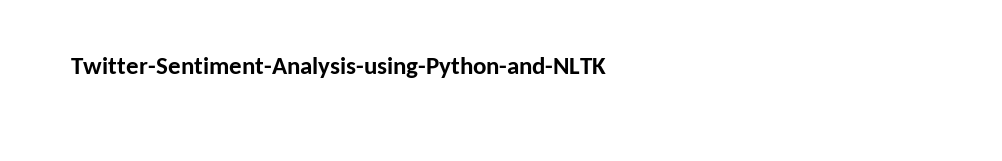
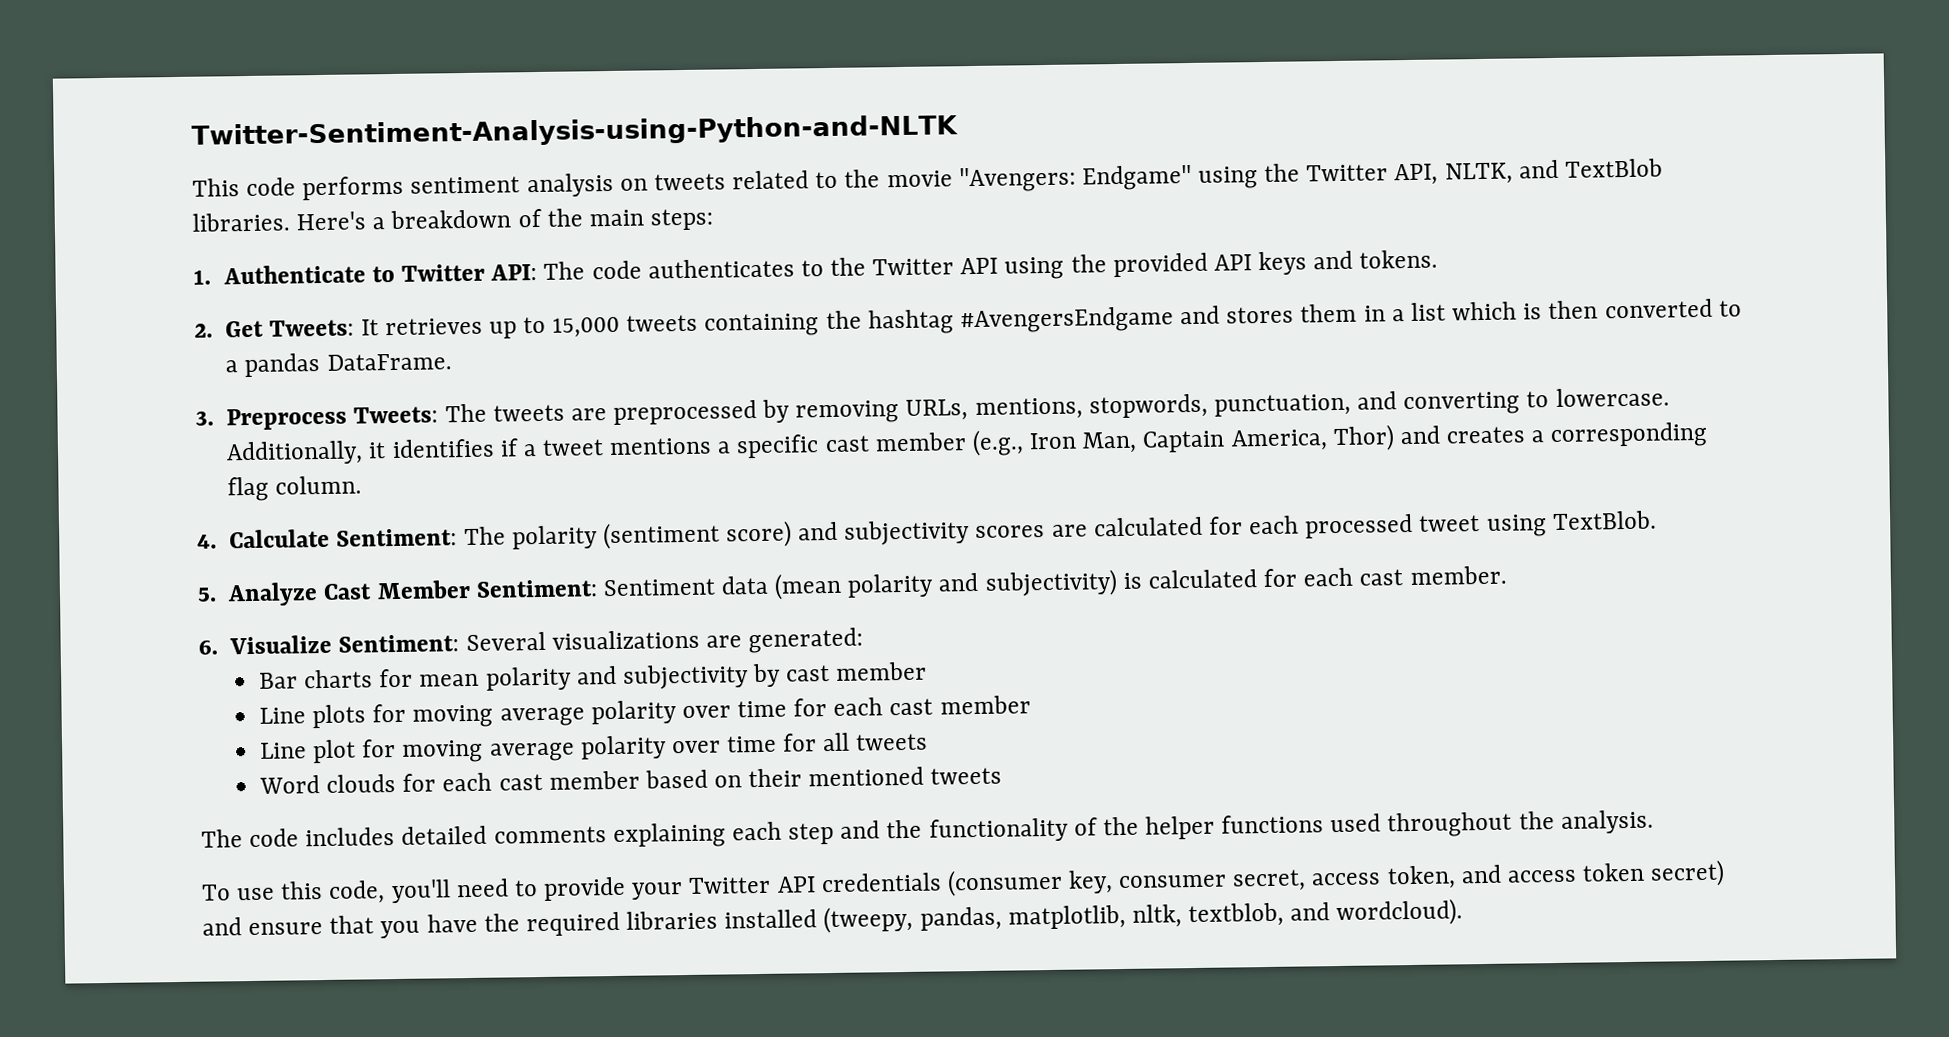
(606, 67) none -> [192,158,1663,201] [192,208,714,232] [193,249,1439,285] [194,298,1742,339] [225,352,452,378] [195,387,1670,431] [226,421,1709,466] [227,475,363,502] [197,510,1657,550] [197,565,1507,607] [198,627,864,655] [258,661,928,691] [258,695,1031,729] [259,732,929,764] [258,766,1003,794] [201,809,1654,849] [201,859,1726,904] [202,898,1464,939] // This code performs sentiment analysis on tweets related to the movie "Avengers: Endgame" using the Twitter API, NLTK, and TextBlob libraries. Here's a breakdown of the main steps: // 1. Authenticate to Twitter API: The code authenticates to the Twitter API using the provided API keys and tokens. // 2. Get Tweets: It retrieves up to 15,000 tweets containing the hashtag #AvengersEndgame and stores them in a list which is then converted to a pandas DataFrame. // 3. Preprocess Tweets: The tweets are preprocessed by removing URLs, mentions, stopwords, punctuation, and converting to lowercase. Additionally, it identifies if a tweet mentions a specific cast member (e.g., Iron Man, Captain America, Thor) and creates a corresponding flag column. // 4. Calculate Sentiment: The polarity (sentiment score) and subjectivity scores are calculated for each processed tweet using TextBlob. // 5. Analyze Cast Member Sentiment: Sentiment data (mean polarity and subjectivity) is calculated for each cast member. // 6. Visualize Sentiment: Several visualizations are generated: // Bar charts for mean polarity and subjectivity by cast member // Line plots for moving average polarity over time for each cast member // Line plot for moving average polarity over time for all tweets // Word clouds for each cast member based on their mentioned tweets // The code includes detailed comments explaining each step and the functionality of the helper functions used throughout the analysis. // To use this code, you'll need to provide your Twitter API credentials (consumer key, consumer secret, access token, and access token secret) and ensure that you have the required libraries installed (tweepy, pandas, matplotlib, nltk, textblob, and wordcloud).

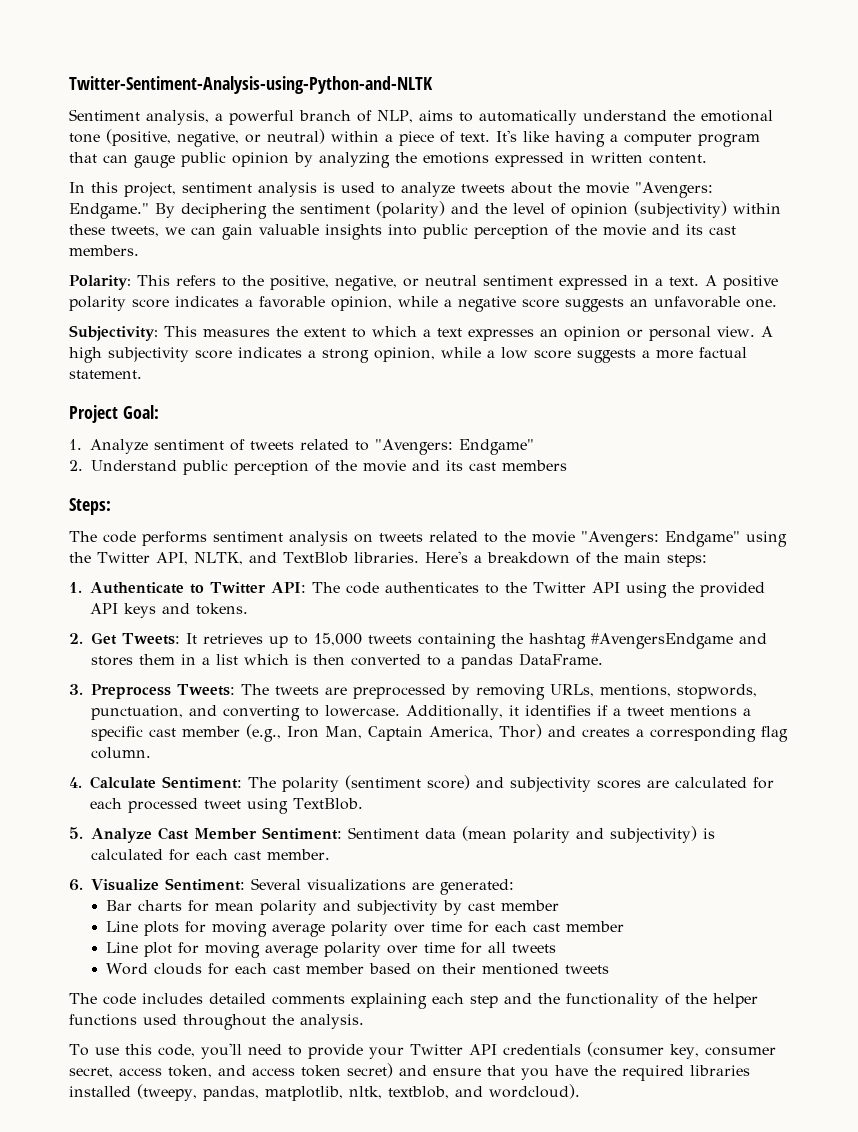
[192,178,240,197] This -> [69,109,773,125] [69,129,760,147] [69,152,707,168] [69,182,713,198] [69,201,781,219] [69,224,736,240] [69,245,139,256] [69,275,778,291] [69,296,777,312] [69,325,773,341] [69,347,747,363] [69,370,142,379] [69,405,159,423] [69,439,534,455] [69,460,567,475] [69,498,111,515] [69,531,97,542] Sentiment analysis, a powerful branch of NLP, aims to automatically understand the emotional tone (positive, negative, or neutral) within a piece of text. It's like having a computer program that can gauge public opinion by analyzing the emotions expressed in written content. // In this project, sentiment analysis is used to analyze tweets about the movie "Avengers: Endgame." By deciphering the sentiment (polarity) and the level of opinion (subjectivity) within these tweets, we can gain valuable insights into public perception of the movie and its cast members. // Polarity: This refers to the positive, negative, or neutral sentiment expressed in a text. A positive polarity score indicates a favorable opinion, while a negative score suggests an unfavorable one. // Subjectivity: This measures the extent to which a text expresses an opinion or personal view. A high subjectivity score indicates a strong opinion, while a low score suggests a more factual statement. // Project Goal: // 1. Analyze sentiment of tweets related to "Avengers: Endgame" // 2. Understand public perception of the movie and its cast members // Steps: // The

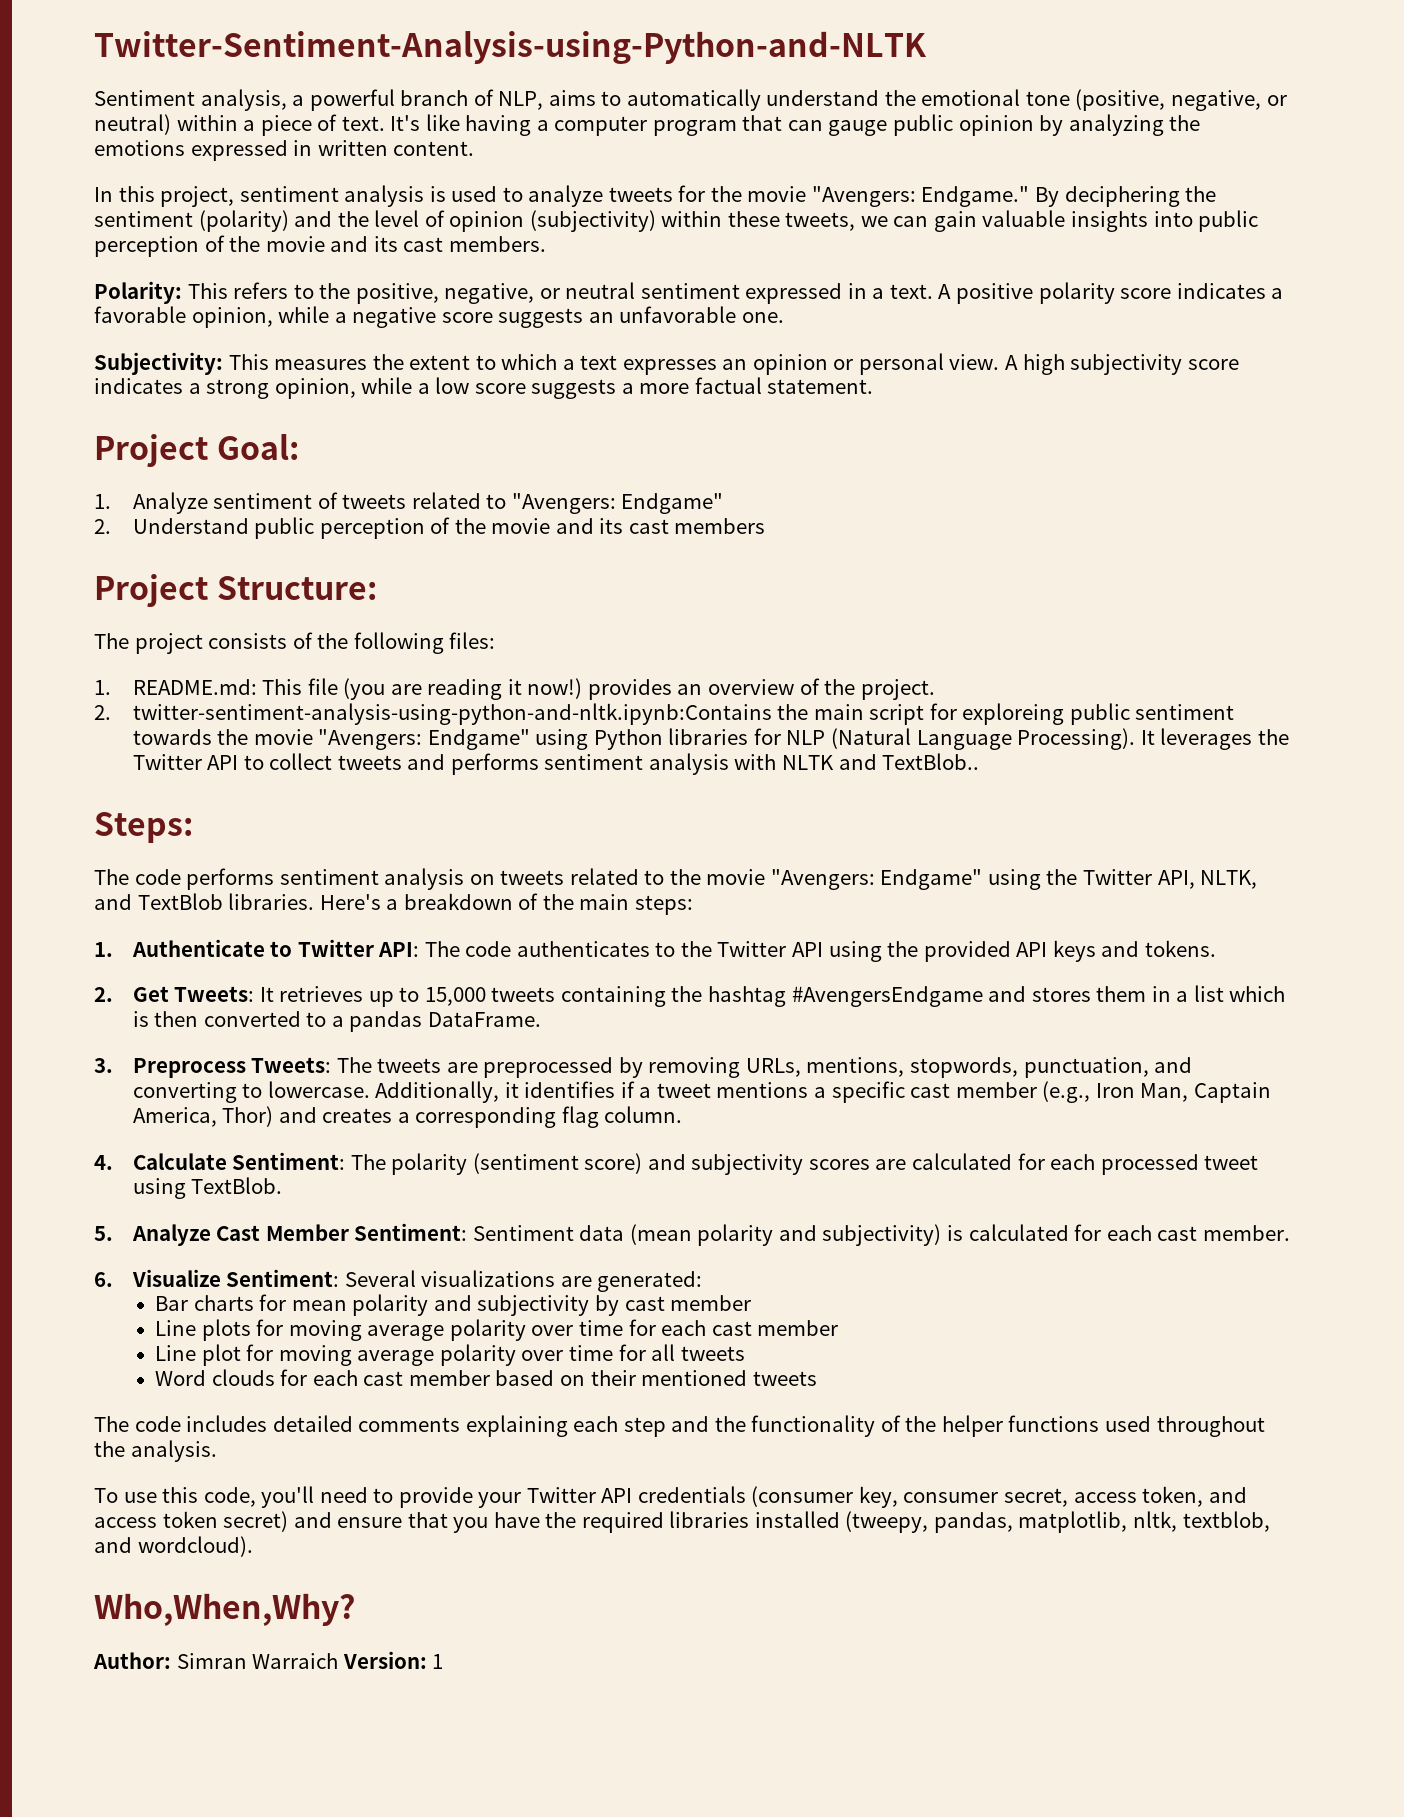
[511,182,552,194] about -> [678,185,706,202] for
(567, 465) none -> [94,574,377,607] [94,632,496,654] [94,678,935,700] [94,703,1235,725] [132,728,1289,750] [132,753,980,775] // Project Structure: // The project consists of the following files: // 1. README.md: This file (you are reading it now!) provides an overview of the project. // 2. twitter-sentiment-analysis-using-python-and-nltk.ipynb:Contains the main script for exploreing public sentiment towards the movie "Avengers: Endgame" using Python libraries for NLP (Natural Language Processing). It leverages the Twitter API to collect tweets and performs sentiment analysis with NLTK and TextBlob..
(580, 1091) none -> [94,1593,355,1626] [93,1651,444,1669] // Who,When,Why? // Author: Simran Warraich Version: 1

